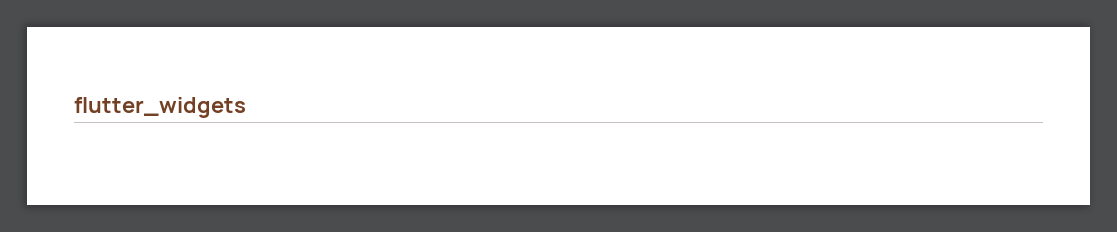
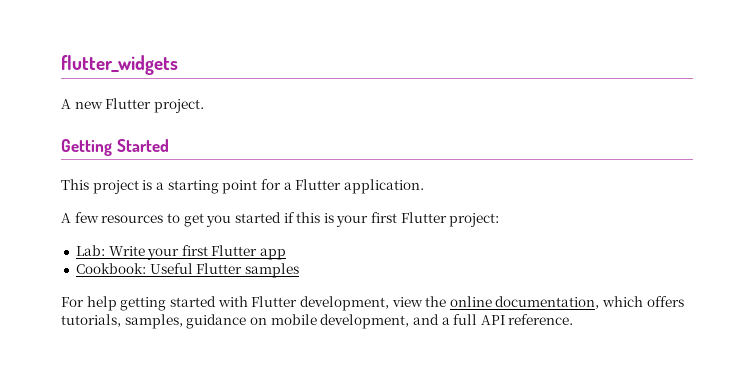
(246, 107) none -> [61,98,204,113] [61,139,169,156] [61,179,424,194] [61,212,500,227] [75,245,287,260] [75,263,299,278] [61,296,684,311] [61,314,574,329] // A new Flutter project. // Getting Started // This project is a starting point for a Flutter application. // A few resources to get you started if this is your first Flutter project: // Lab: Write your first Flutter app // Cookbook: Useful Flutter samples // For help getting started with Flutter development, view the online documentation, which offers tutorials, samples, guidance on mobile development, and a full API reference.

